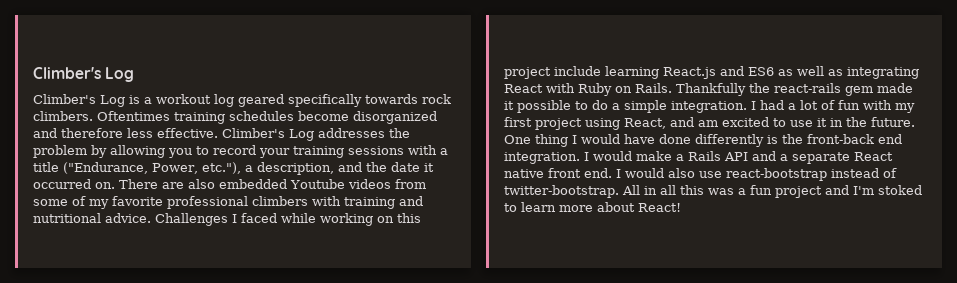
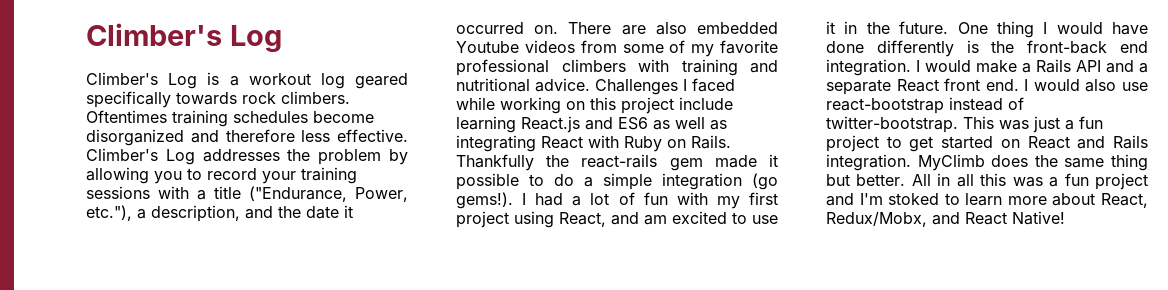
[671,101,747,113] integration. -> [662,173,778,190] [456,192,513,209] integration (go gems!).
[504,169,544,178] native -> (939, 85) none
(619, 191) none -> [963,116,1103,133] [826,135,1148,152] [826,154,1148,171] [826,174,906,186] This was just a fun project to get started on React and Rails integration. MyClimb does the same thing but better.
[638,203,681,212] React! -> [1101,193,1148,208] [826,211,1065,227] React, Redux/Mobx, and React Native!

